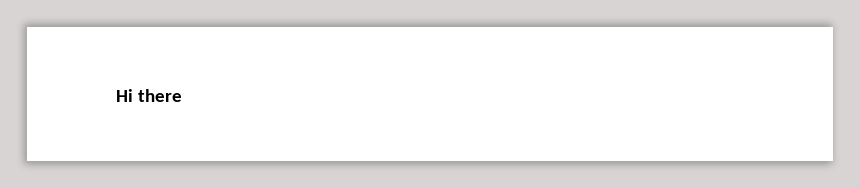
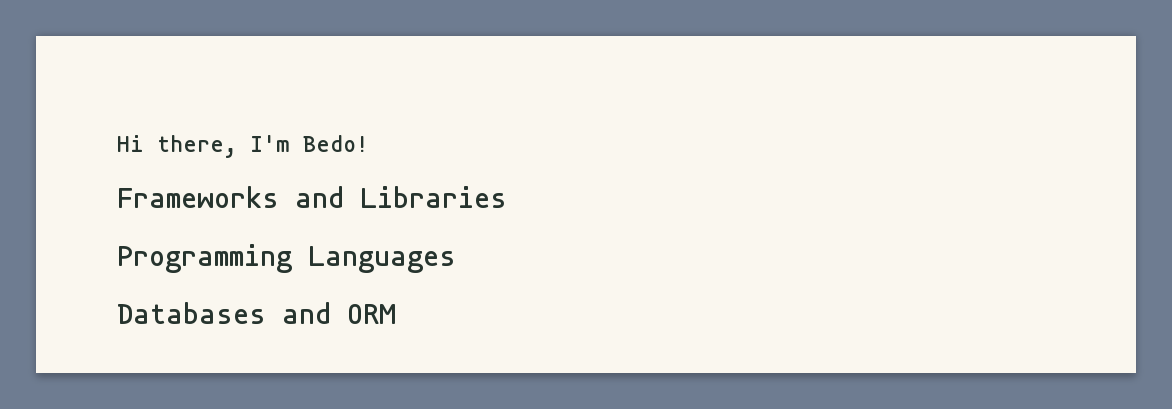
[137,89,182,102] there -> [157,135,369,158] [117,186,507,208] [117,244,456,273] [117,302,396,324] there, I'm Bedo! // Frameworks and Libraries // Programming Languages // Databases and ORM

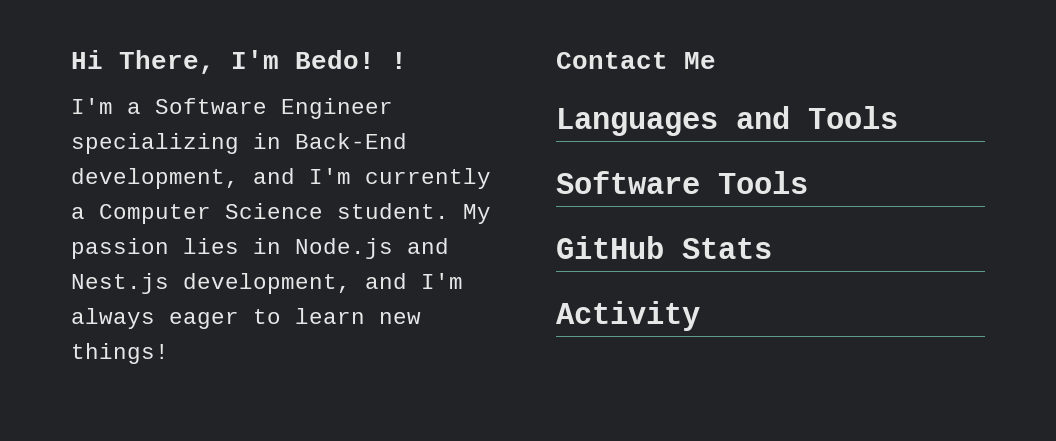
[157,135,237,158] there, -> [119,50,215,74] There,
[117,186,507,208] [117,244,456,273] [117,302,396,324] // Frameworks and Libraries // Programming Languages // Databases and ORM -> [391,52,407,69] [71,98,393,119] [71,133,407,154] [71,168,491,189] [71,203,491,224] [71,238,449,259] [71,273,463,294] [71,308,421,329] [71,343,169,364] [556,52,716,69] [556,106,898,136] [556,171,808,194] [556,236,772,259] [556,301,700,331] ! // I'm a Software Engineer specializing in Back-End development, and I'm currently a Computer Science student. My passion lies in Node.js and Nest.js development, and I'm always eager to learn new things! // Contact Me // Languages and Tools // Software Tools // GitHub Stats // Activity

